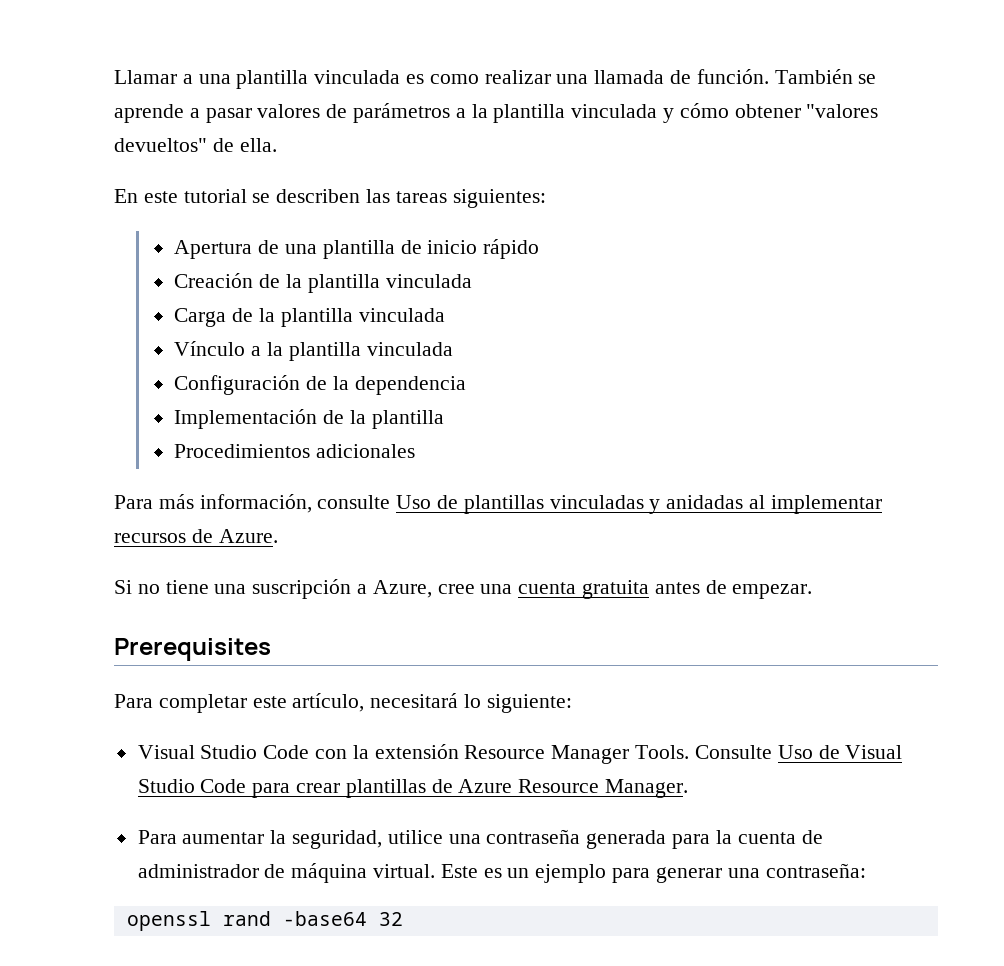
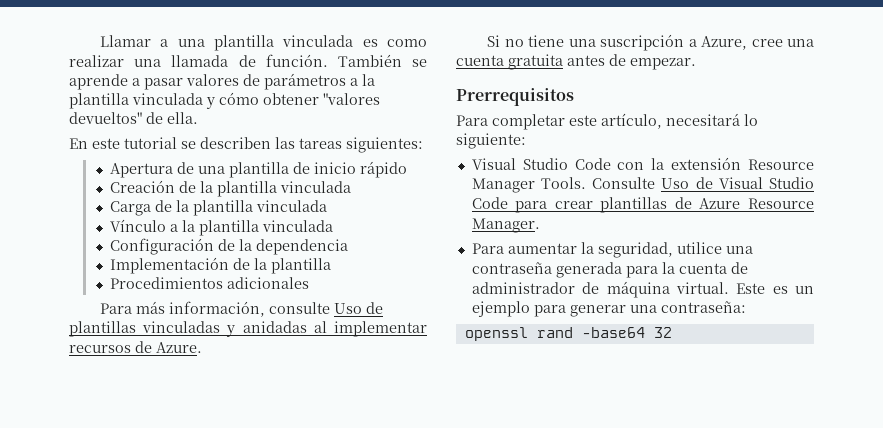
[114,638,271,661] Prerequisites -> [456,88,574,106] Prerrequisitos

